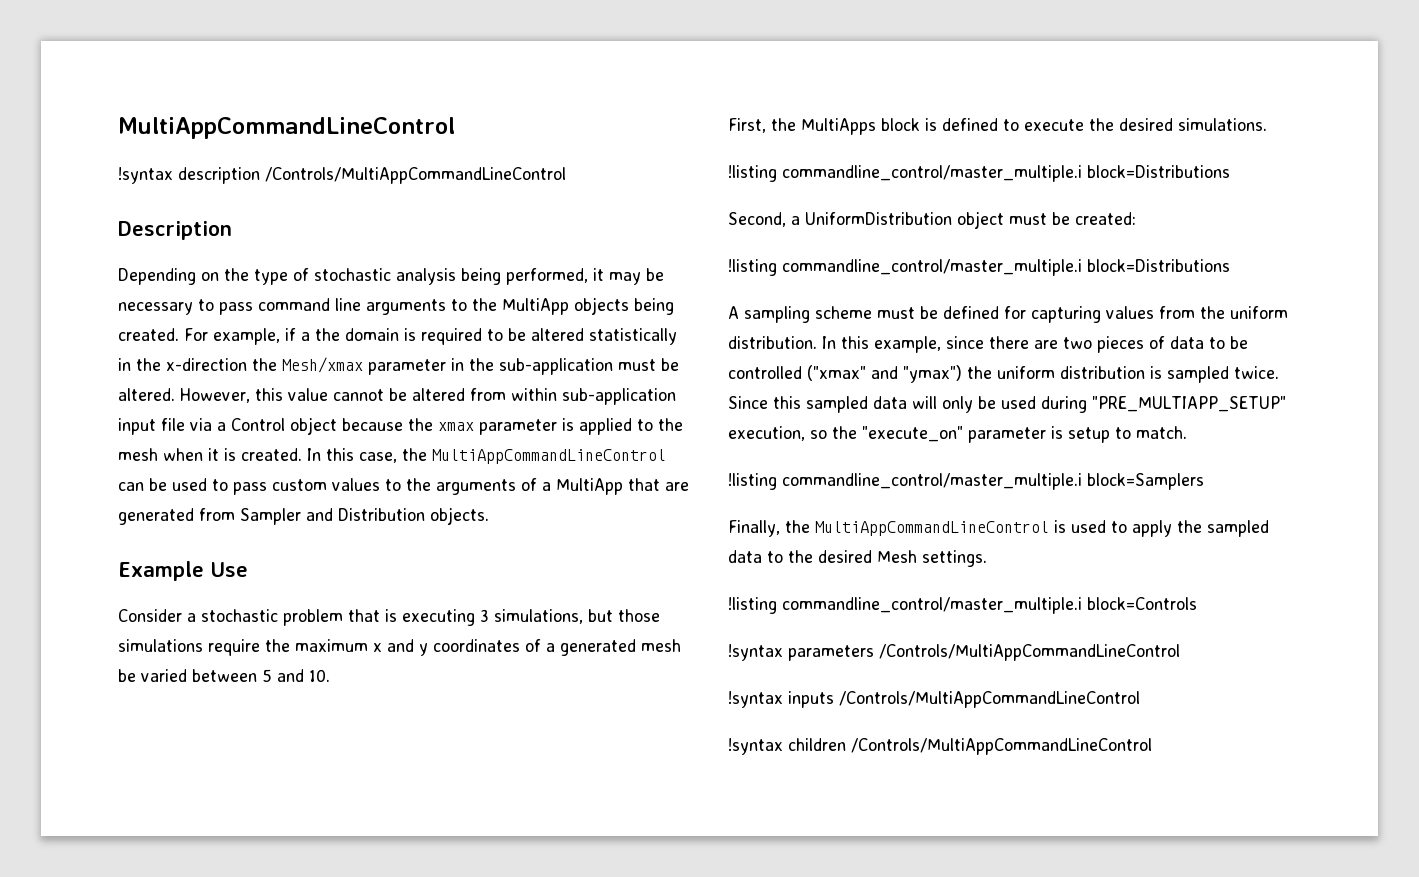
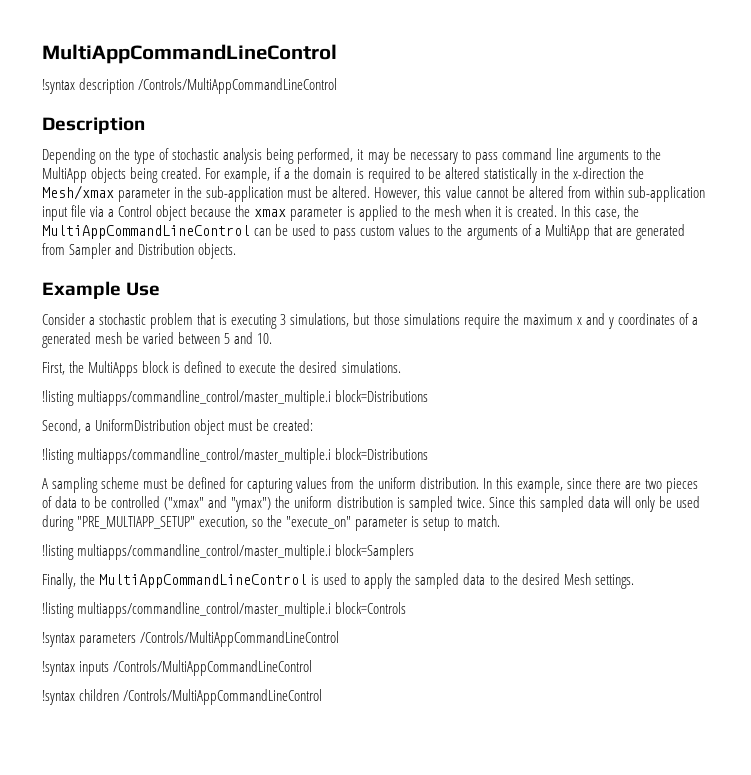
[782,165,1082,182] commandline_control/master_multiple.i -> [77,390,332,406] multiapps/commandline_control/master_multiple.i
[782,259,1082,276] commandline_control/master_multiple.i -> [77,448,332,464] multiapps/commandline_control/master_multiple.i
[782,473,1082,490] commandline_control/master_multiple.i -> [77,544,332,560] multiapps/commandline_control/master_multiple.i
[782,597,1082,614] commandline_control/master_multiple.i -> [77,602,332,618] multiapps/commandline_control/master_multiple.i

